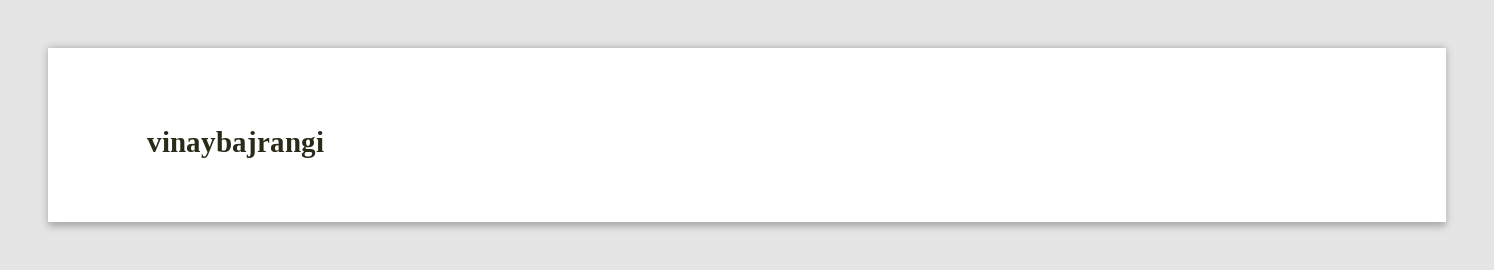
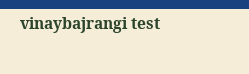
(324, 144) none -> [131,18,161,29] test

